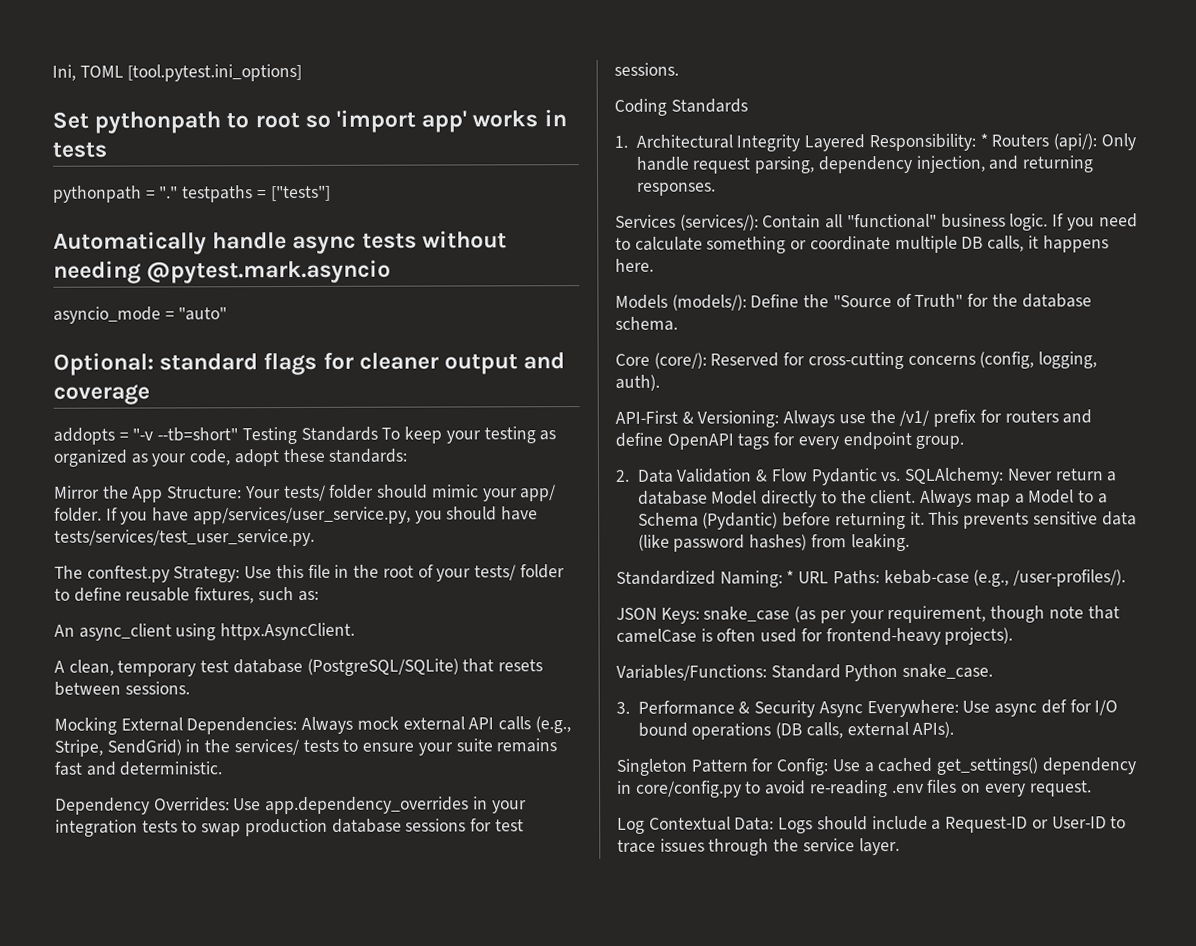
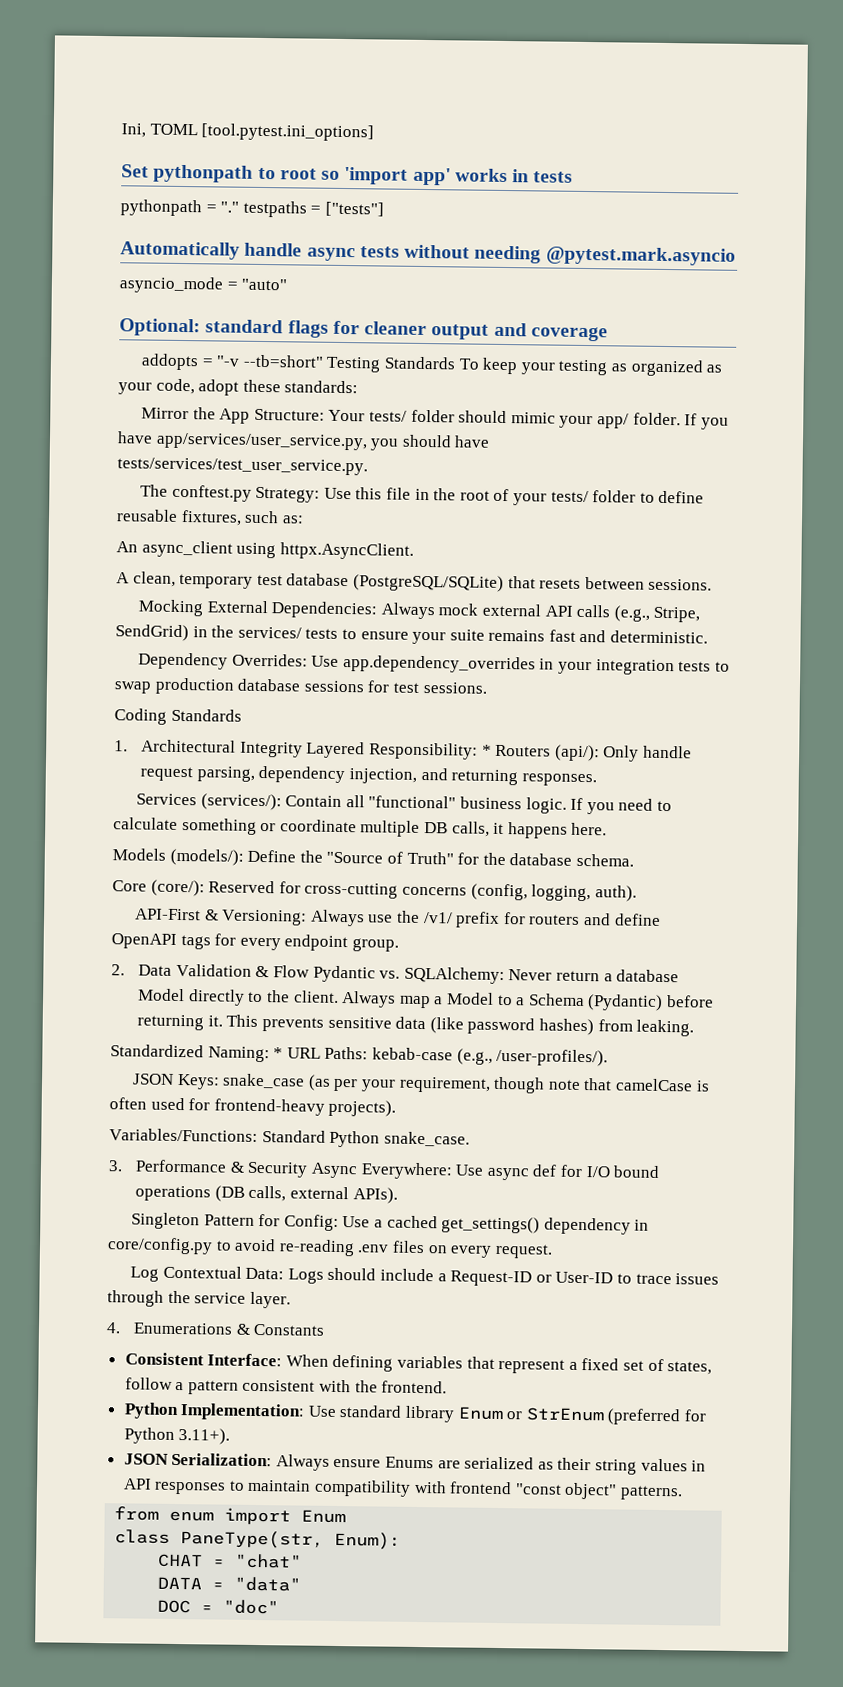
(900, 847) none -> [106,1322,326,1336] [124,1352,713,1375] [124,1377,448,1395] [123,1402,708,1426] [123,1427,231,1445] [123,1452,707,1475] [122,1478,684,1501] [114,1506,347,1526] [114,1529,402,1550] [158,1553,303,1569] [157,1576,302,1592] [157,1599,280,1615] // 4. Enumerations & Constants // Consistent Interface: When defining variables that represent a fixed set of states, follow a pattern consistent with the frontend. // Python Implementation: Use standard library Enum or StrEnum (preferred for Python 3.11+). // JSON Serialization: Always ensure Enums are serialized as their string values in API responses to maintain compatibility with frontend "const object" patterns. // from enum import Enum // class PaneType(str, Enum): // CHAT = "chat" // DATA = "data" // DOC = "doc"

